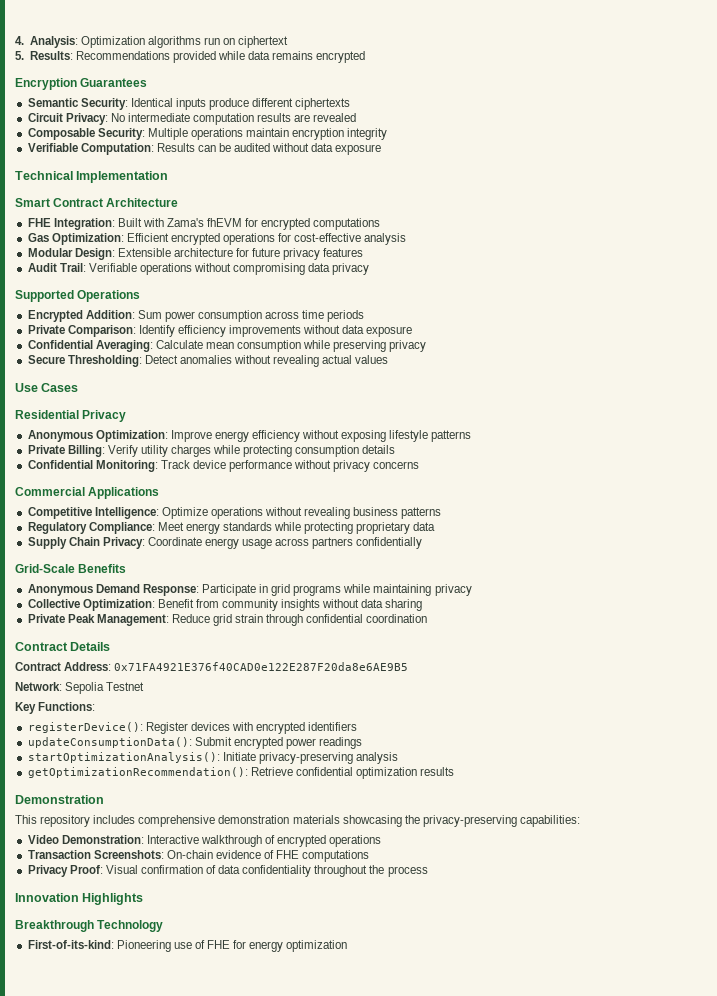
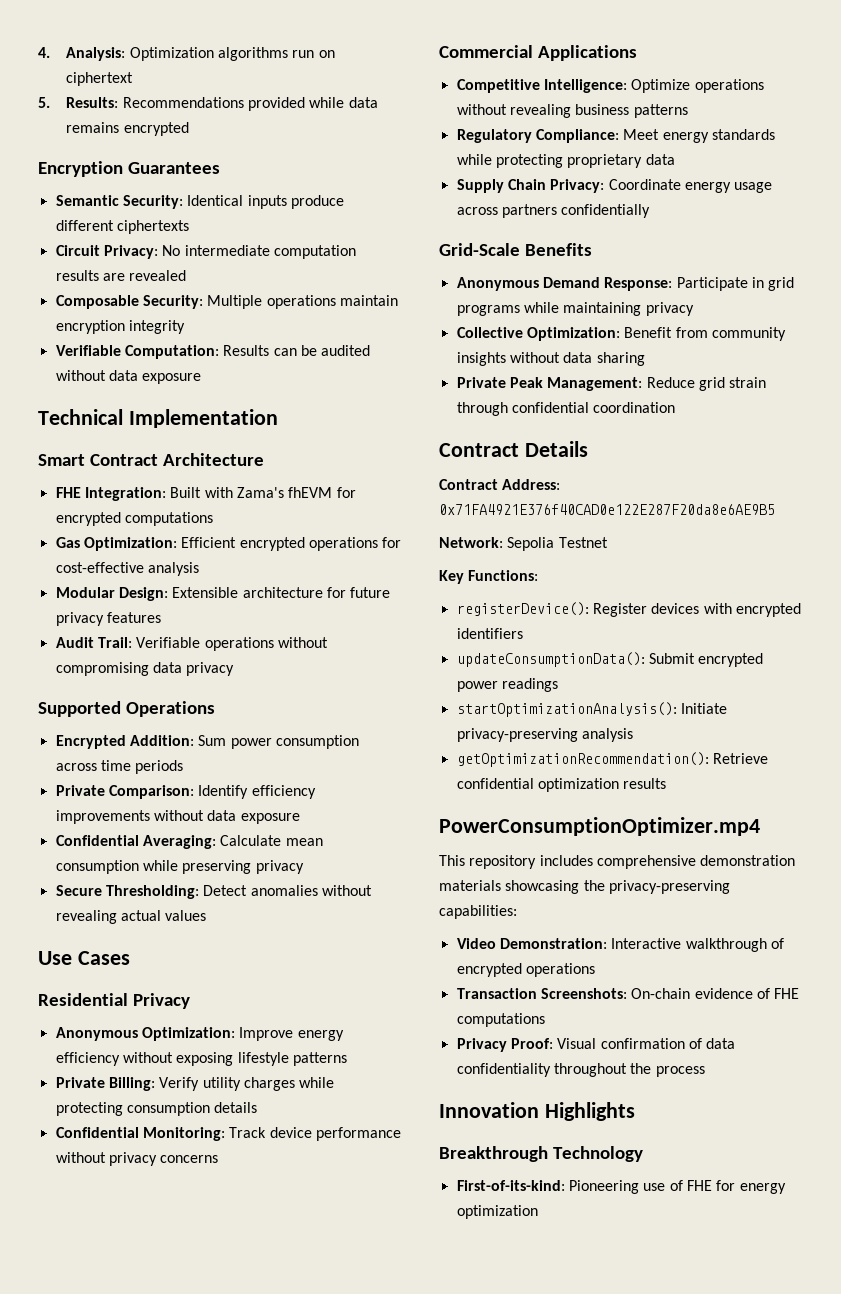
[15,795,104,804] Demonstration -> [439,817,760,836] PowerConsumptionOptimizer.mp4

